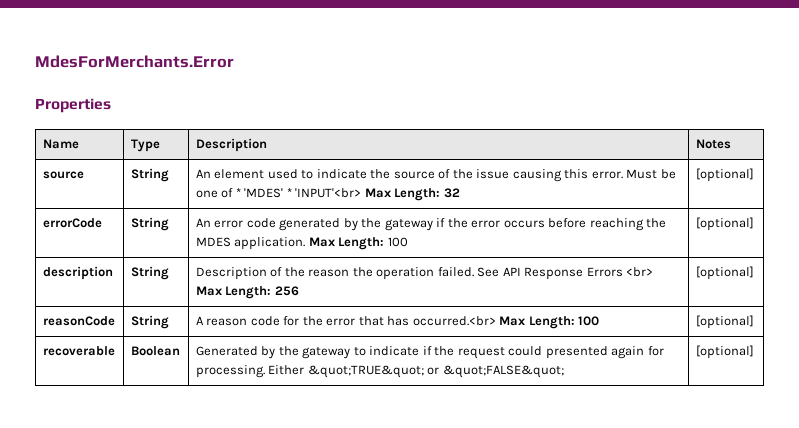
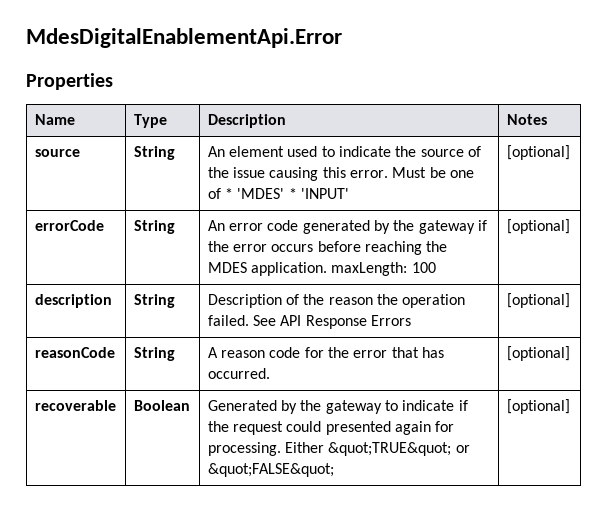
[35,55,234,68] MdesForMerchants.Error -> [26,28,342,48] MdesDigitalEnablementApi.Error
[295,188,460,201] 'INPUT'<br> Max Length: 32 -> [300,188,349,199] 'INPUT'
[308,237,385,250] Max Length: -> [331,262,408,276] maxLength:
[626,267,654,277] [195,286,299,299] <br> Max Length: 256 -> (411, 320) none
[412,316,600,329] occurred.<br> Max Length: 100 -> [207,368,270,379] occurred.

